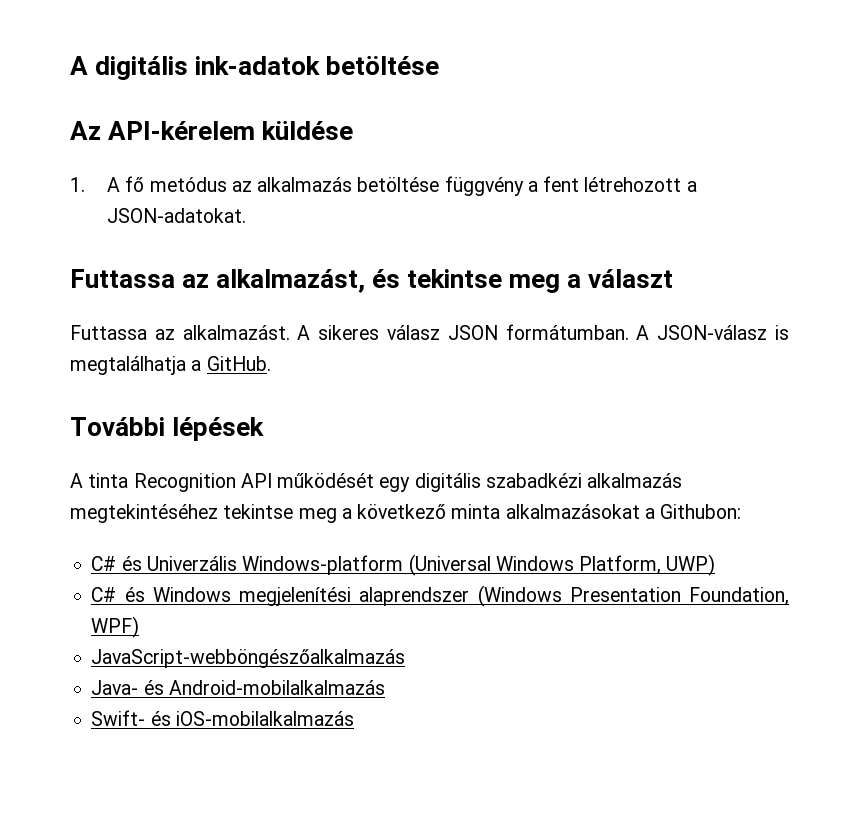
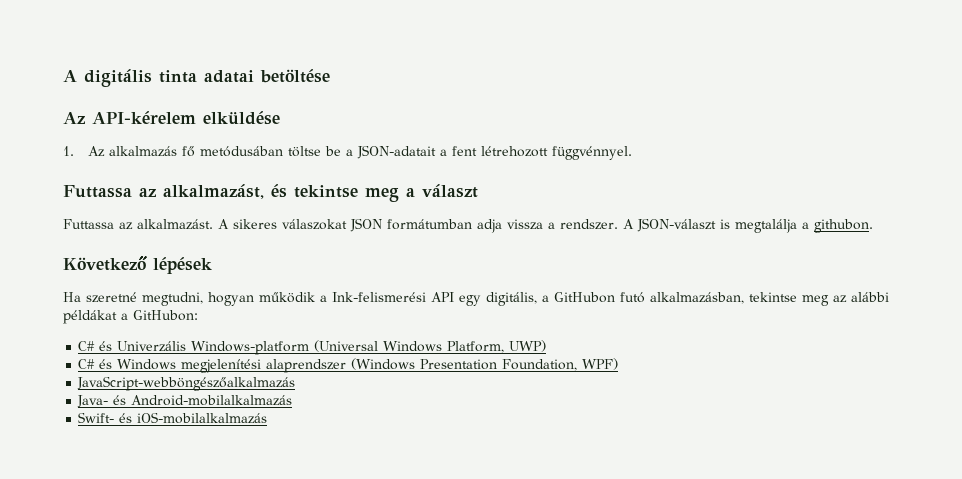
[195,56,321,75] ink-adatok -> [159,70,254,83] tinta adatai
[262,121,354,140] küldése -> [203,111,280,125] elküldése
[107,176,524,196] A fő metódus az alkalmazás betöltése függvény -> [87,145,436,159] Az alkalmazás fő metódusában töltse be a JSON-adatait
[686,181,697,192] [107,208,247,223] a JSON-adatokat. -> [551,146,632,160] függvénnyel.
[387,324,789,340] [70,356,271,375] [70,417,265,441] [70,473,683,492] [70,504,742,523] válasz JSON formátumban. A JSON-válasz is megtalálhatja a GitHub. // További lépések // A tinta Recognition API működését egy digitális szabadkézi alkalmazás megtekintéséhez tekintse meg a következő minta alkalmazásokat a Githubon: -> [282,218,873,233] [63,256,212,274] [63,292,889,306] [63,310,198,324] válaszokat JSON formátumban adja vissza a rendszer. A JSON-választ is megtalálja a githubon. // Következő lépések // Ha szeretné megtudni, hogyan működik a Ink-felismerési API egy digitális, a GitHubon futó alkalmazásban, tekintse meg az alábbi példákat a GitHubon:

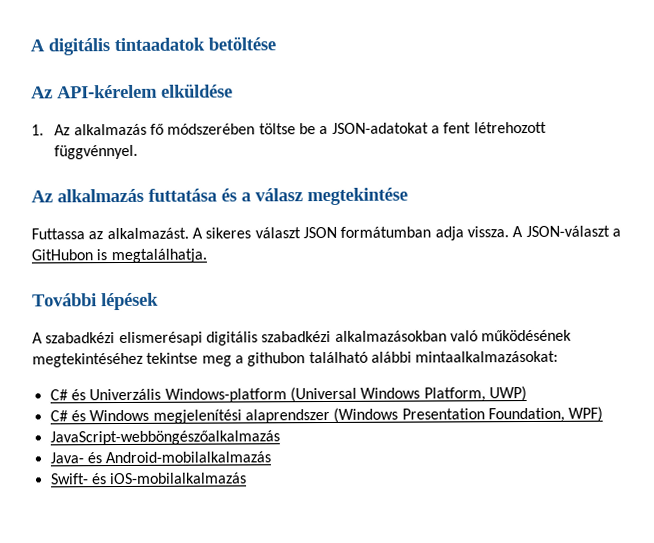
[159,70,254,83] tinta adatai -> [114,37,205,52] tintaadatok
[199,146,283,157] metódusában -> [167,123,256,135] módszerében
[356,145,436,159] JSON-adatait -> [331,122,429,134] JSON-adatokat
[63,184,478,202] Futtassa az alkalmazást, és tekintse meg a választ -> [31,187,408,206] Az alkalmazás futtatása és a válasz megtekintése
[282,219,347,230] válaszokat -> [254,227,301,239] választ
[507,218,873,233] [63,256,212,274] [63,292,889,306] [63,310,198,324] vissza a rendszer. A JSON-választ is megtalálja a githubon. // Következő lépések // Ha szeretné megtudni, hogyan működik a Ink-felismerési API egy digitális, a GitHubon futó alkalmazásban, tekintse meg az alábbi példákat a GitHubon: -> [466,225,621,238] [31,248,207,264] [32,292,159,311] [32,329,573,347] [32,350,559,368] vissza. A JSON-választ a GitHubon is megtalálhatja. // További lépések // A szabadkézi elismerésapi digitális szabadkézi alkalmazásokban való működésének megtekintéséhez tekintse meg a githubon található alábbi mintaalkalmazásokat:

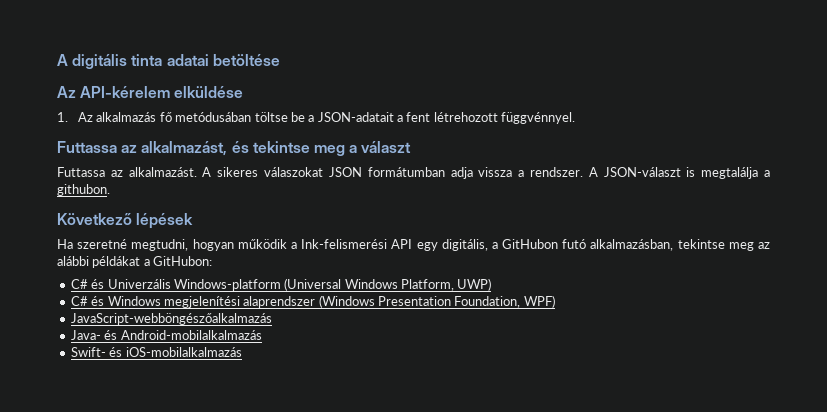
[114,37,205,52] tintaadatok -> [131,54,209,66] tinta adatai
[167,123,256,135] módszerében -> [175,112,252,122] metódusában
[331,122,429,134] JSON-adatokat -> [317,112,394,122] JSON-adatait
[31,187,408,206] Az alkalmazás futtatása és a válasz megtekintése -> [57,141,412,156] Futtassa az alkalmazást, és tekintse meg a választ
[254,227,301,239] választ -> [264,167,324,177] válaszokat
[466,225,621,238] [31,248,207,264] [32,292,159,311] [32,329,573,347] [32,350,559,368] vissza. A JSON-választ a GitHubon is megtalálhatja. // További lépések // A szabadkézi elismerésapi digitális szabadkézi alkalmazásokban való működésének megtekintéséhez tekintse meg a githubon található alábbi mintaalkalmazásokat: -> [478,167,770,179] [57,184,110,196] [57,213,194,229] [57,239,770,251] [57,256,213,268] vissza a rendszer. A JSON-választ is megtalálja a githubon. // Következő lépések // Ha szeretné megtudni, hogyan működik a Ink-felismerési API egy digitális, a GitHubon futó alkalmazásban, tekintse meg az alábbi példákat a GitHubon:

